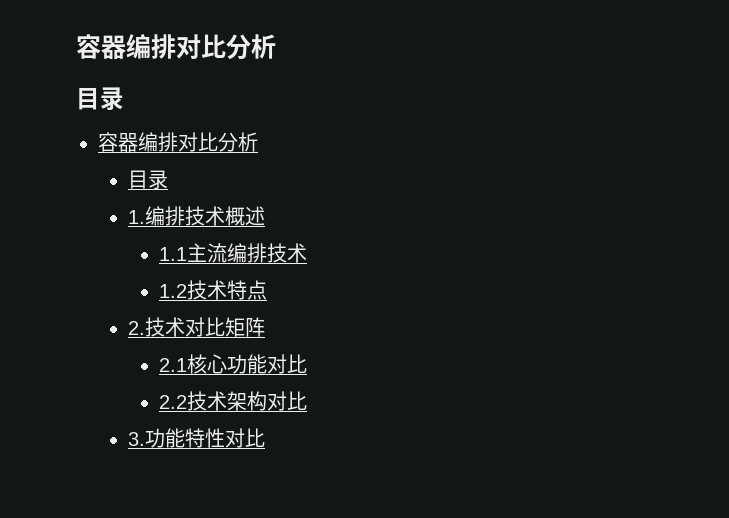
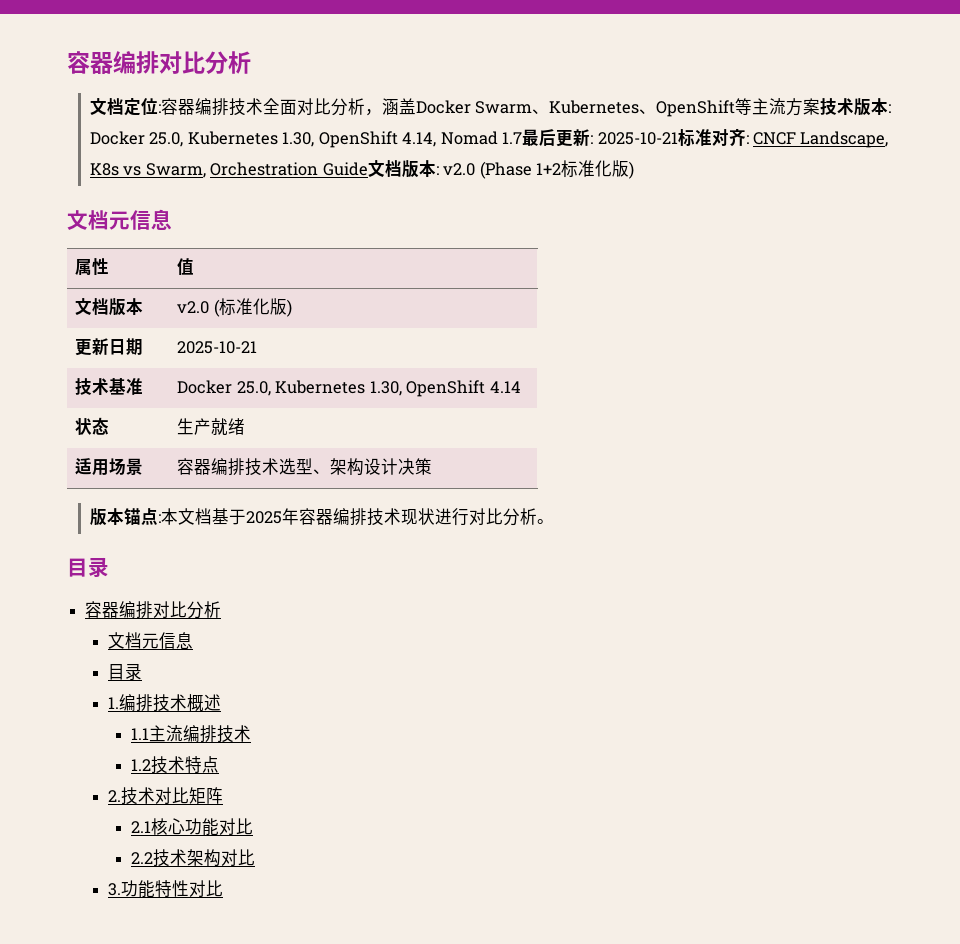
[76,34,276,60] 容器编排对比分析 -> [67,51,251,74] [89,98,892,117] [89,128,889,148] [89,160,635,179] [67,209,172,230] [75,258,110,275] [177,258,195,275] [75,298,144,316] [177,298,292,317] [75,338,144,356] [177,341,258,354] [75,378,144,395] [177,380,521,397] [75,417,110,435] [177,418,246,435] [75,458,144,476] [177,458,433,476] [89,508,554,526] 容器编排对比分析 // 文档定位:容器编排技术全面对比分析，涵盖Docker Swarm、Kubernetes、OpenShift等主流方案技术版本: Docker 25.0, Kubernetes 1.30, OpenShift 4.14, Nomad 1.7最后更新: 2025-10-21标准对齐: CNCF Landscape, K8s vs Swarm, Orchestration Guide文档版本: v2.0 (Phase 1+2标准化版) // 文档元信息 // 属性 | 值 // 文档版本 | v2.0 (标准化版) // 更新日期 | 2025-10-21 // 技术基准 | Docker 25.0, Kubernetes 1.30, OpenShift 4.14 // 状态 | 生产就绪 // 适用场景 | 容器编排技术选型、架构设计决策 // 版本锚点:本文档基于2025年容器编排技术现状进行对比分析。
(258, 142) none -> [108,632,194,649] // 文档元信息

